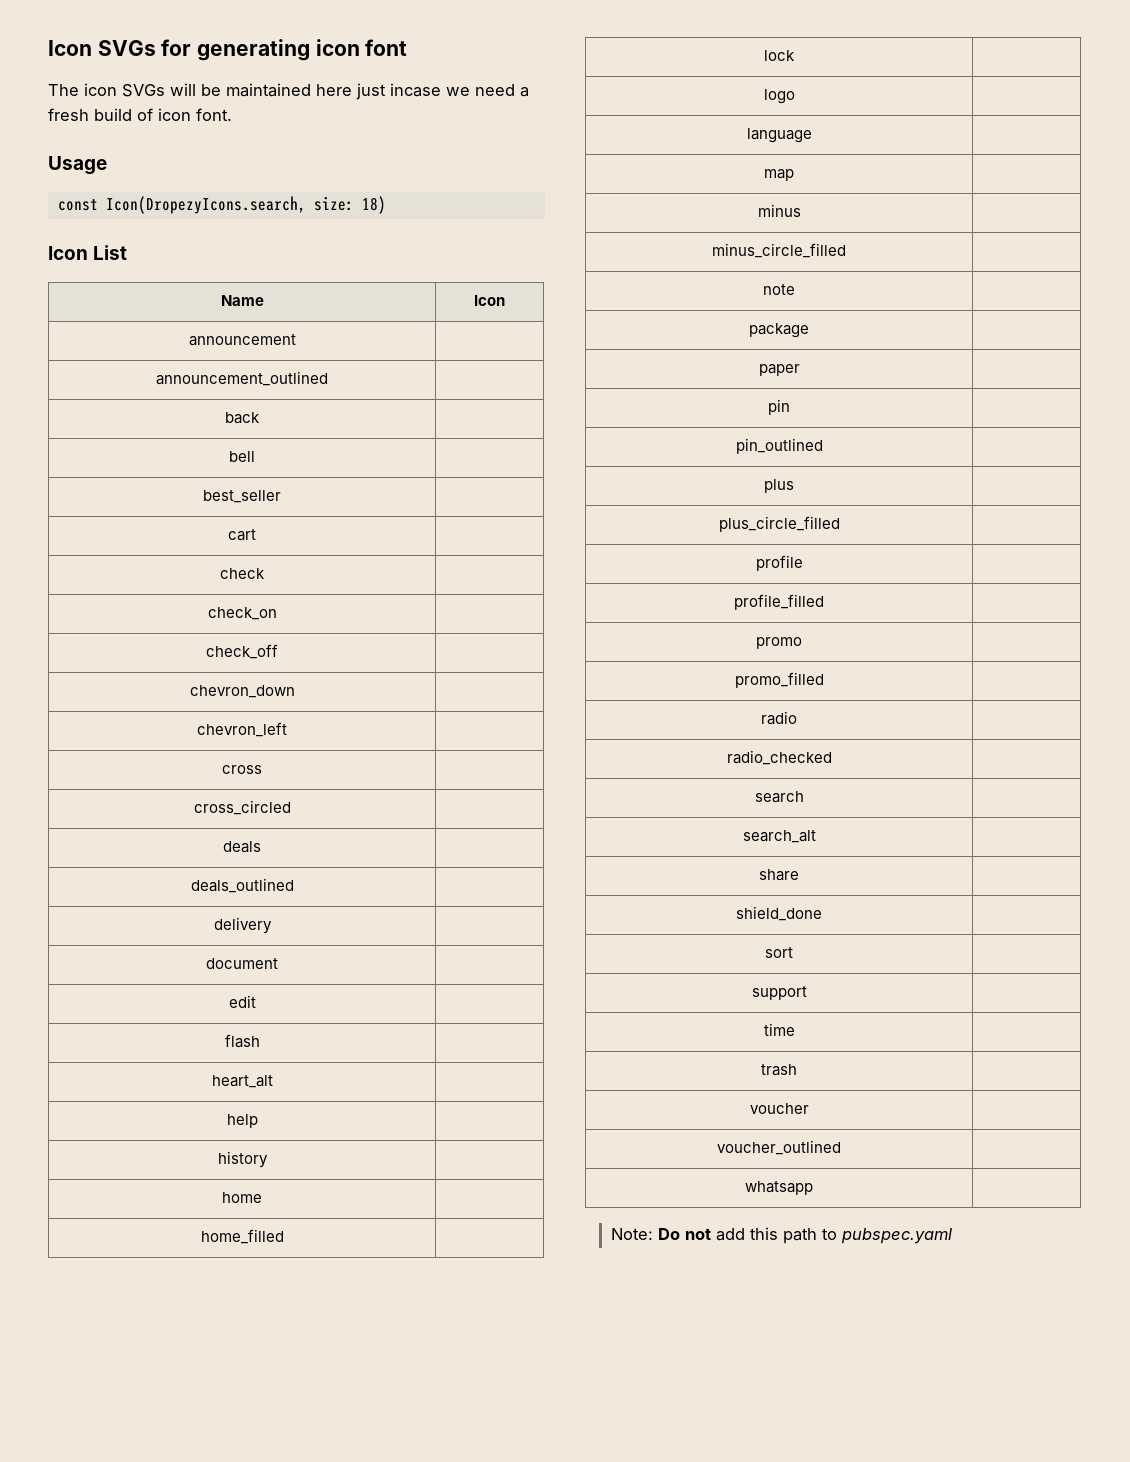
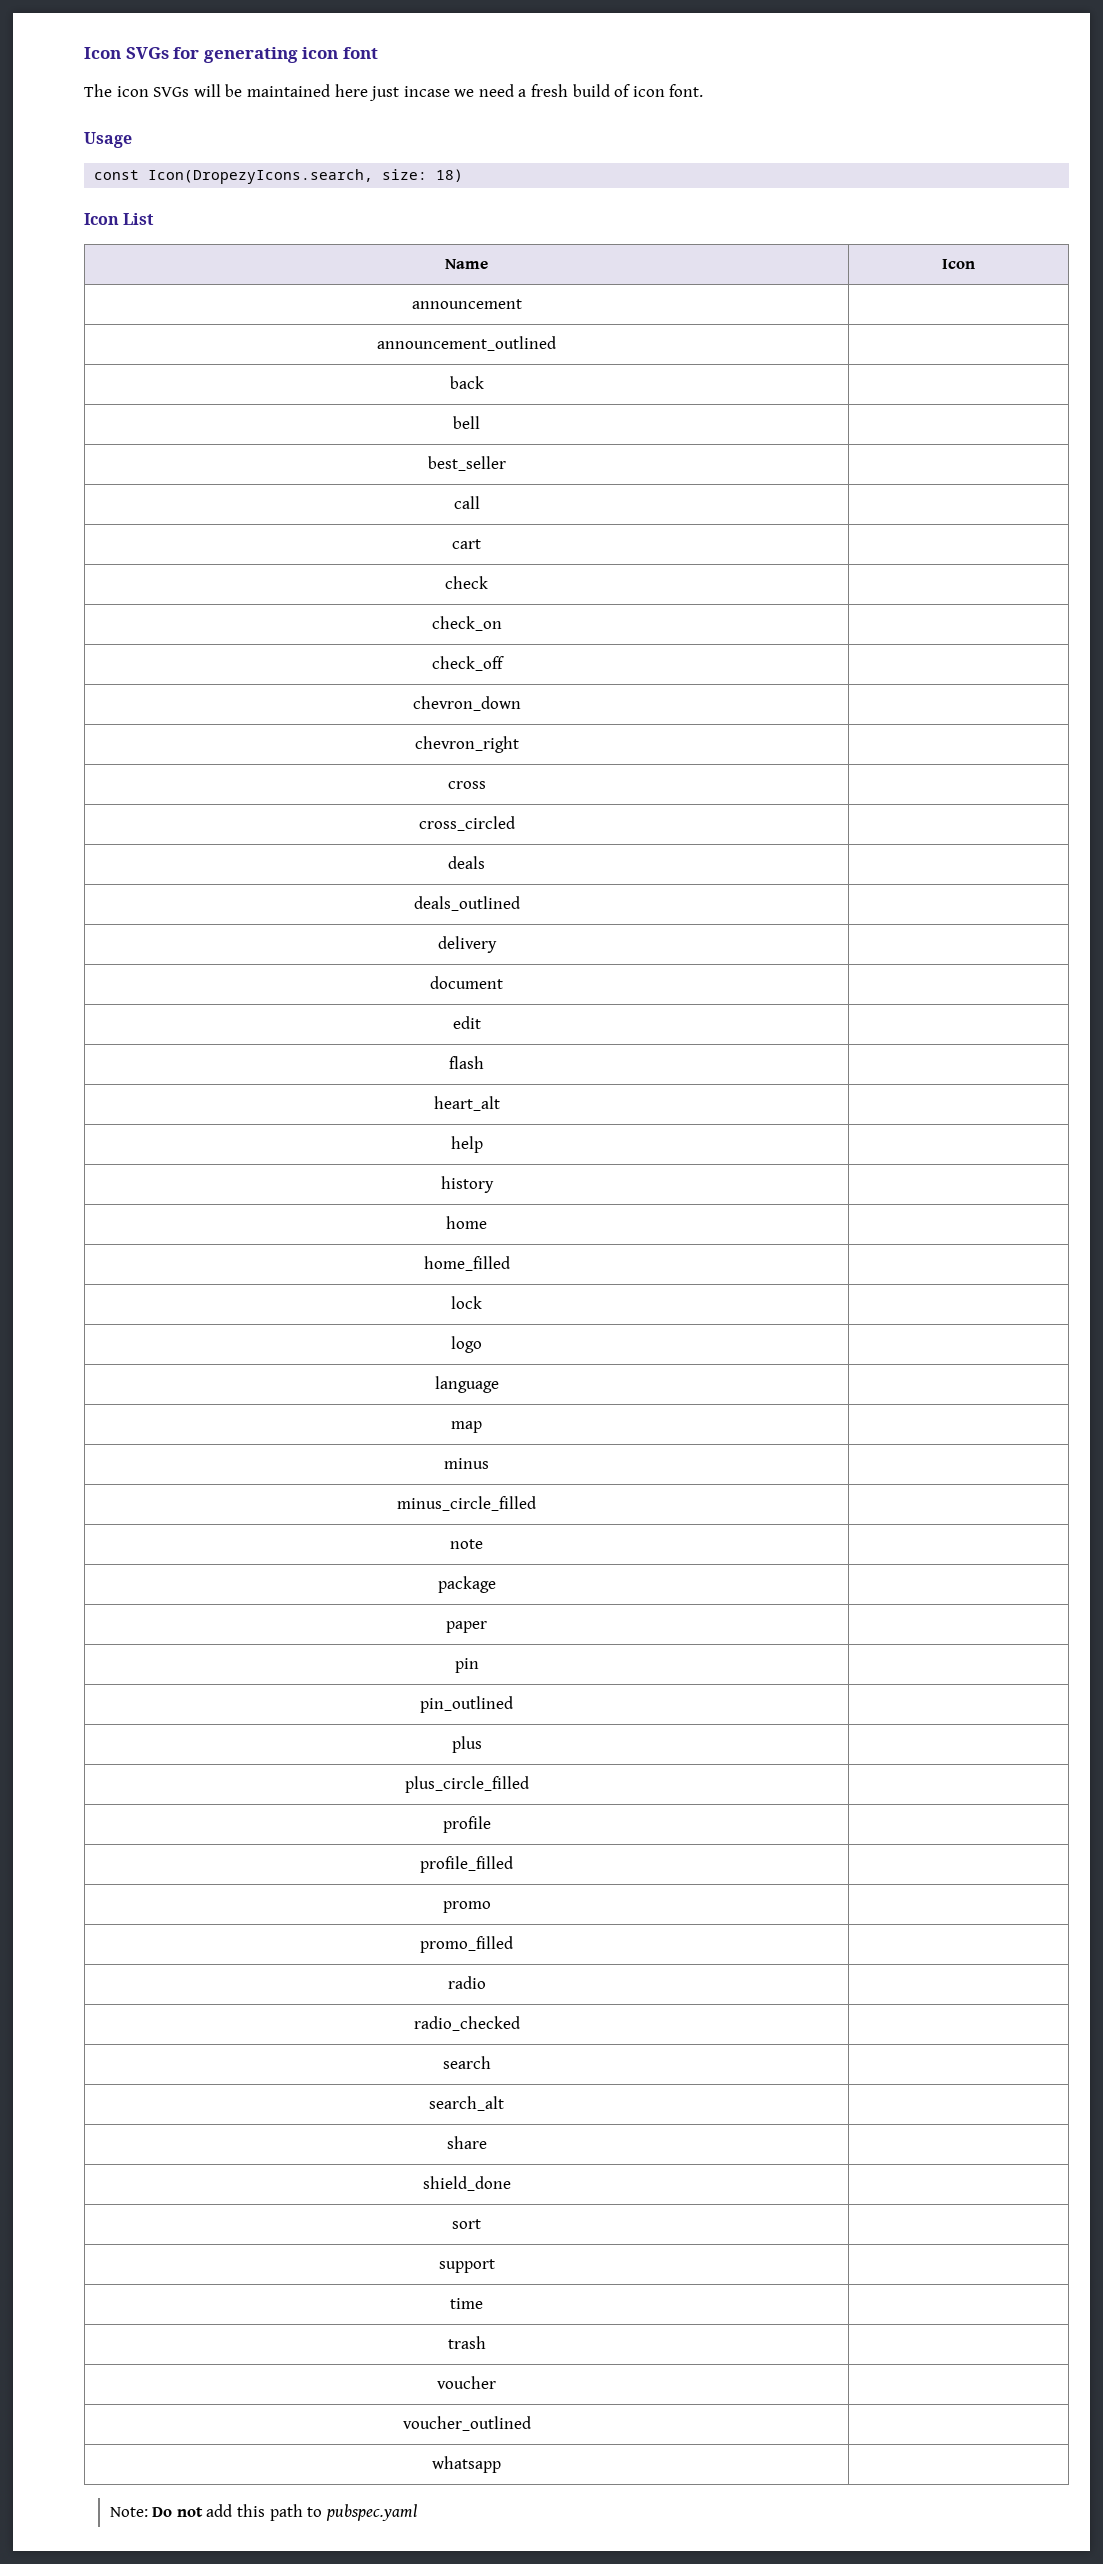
(281, 496) none -> [453,496,480,509] // call |
[197,722,287,737] chevron_left -> [414,736,519,753] chevron_right

